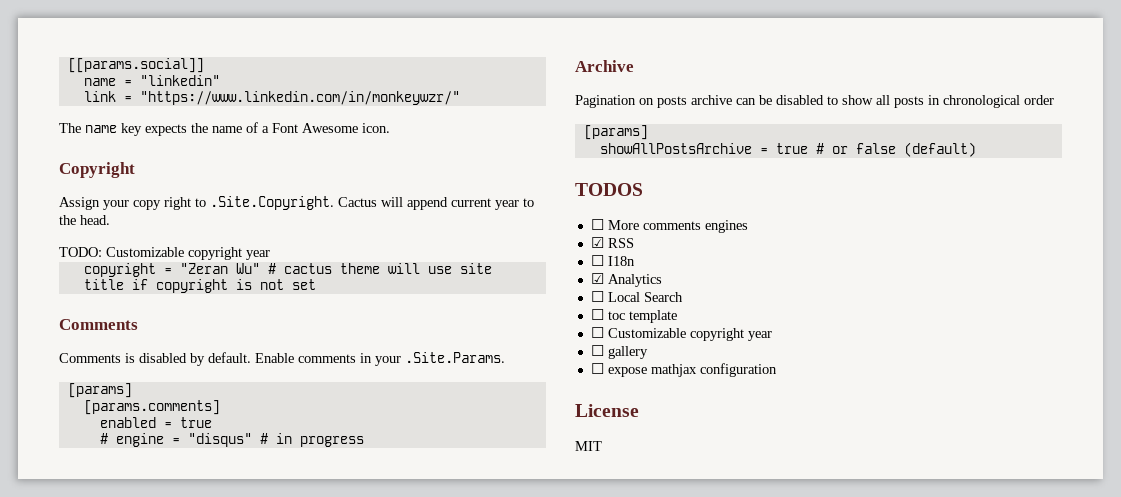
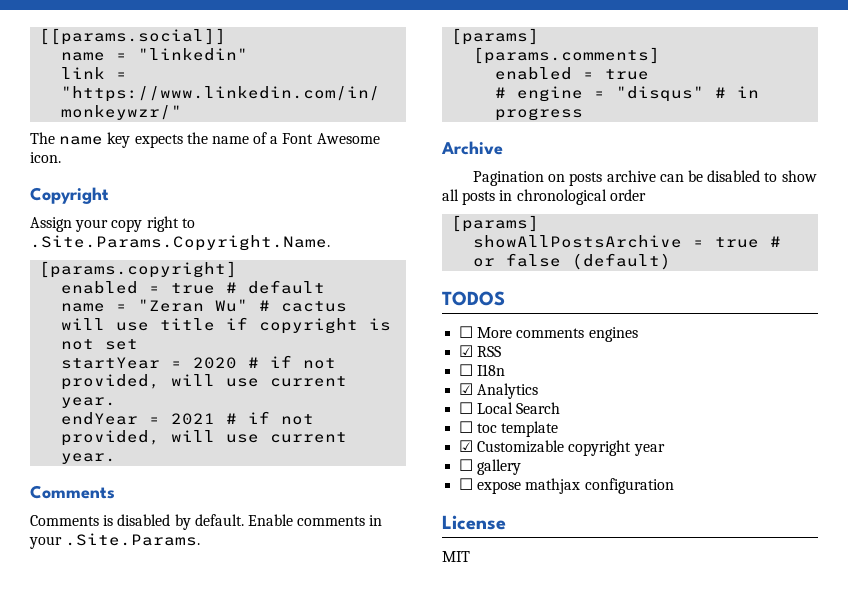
[210,196,534,210] [59,215,110,225] [59,247,270,260] [83,263,156,277] .Site.Copyright. Cactus will append current year to the head. // TODO: Customizable copyright year // copyright -> [30,235,330,251] [39,261,238,278] [61,280,326,294] [61,303,106,312] .Site.Params.Copyright.Name. // [params.copyright] // enabled = true # default // name
[339,263,492,274] theme will use site -> [61,318,150,331] will use
(316, 284) none -> [61,355,337,369] [61,374,348,390] [61,397,117,408] [61,411,315,425] [61,430,348,446] [61,453,117,464] // startYear = 2020 # if not provided, will use current year. // endYear = 2021 # if not provided, will use current year.
[590,327,604,338] ☐ -> [459,440,474,452] ☑

